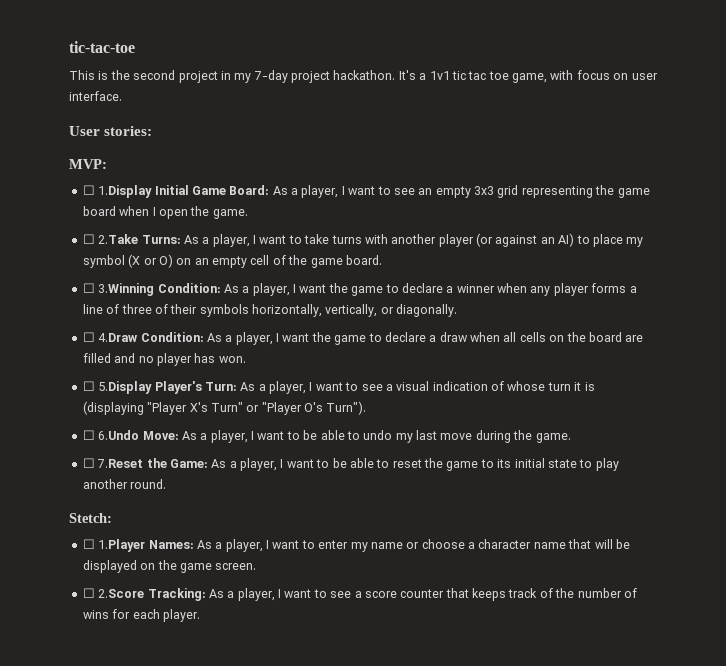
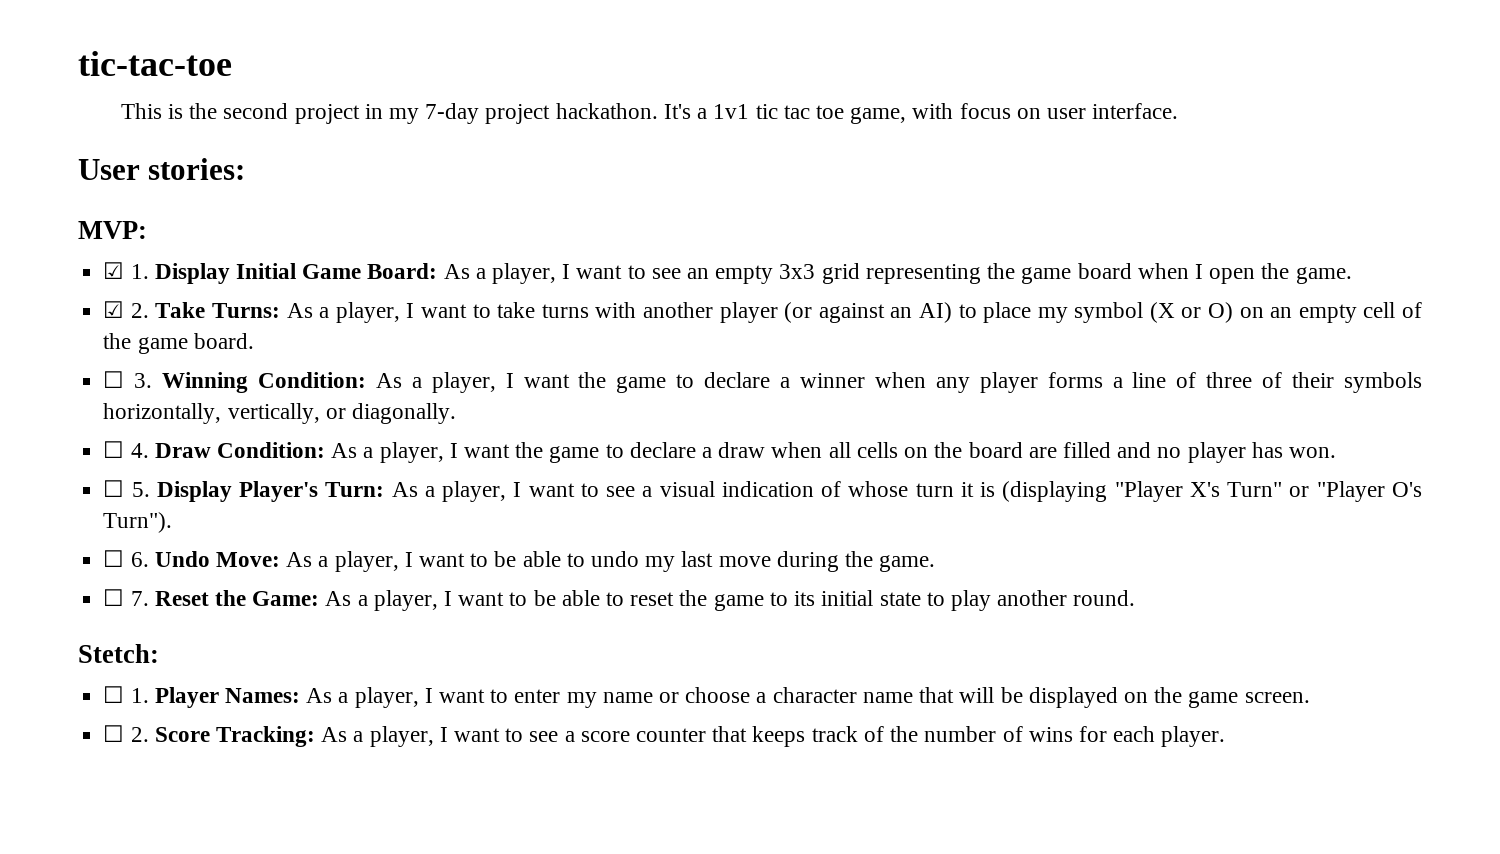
[82,185,153,198] ☐ 1.Display -> [103,262,230,284] ☑ 1. Display
[82,234,139,244] ☐ 2.Take -> [103,301,206,318] ☑ 2. Take
[98,283,155,296] 3.Winning -> [134,372,249,393] 3. Winning
[98,333,138,342] 4.Draw -> [130,443,211,458] 4. Draw
[98,381,153,394] 5.Display -> [131,481,232,502] 5. Display
[98,430,140,440] 6.Undo -> [130,551,210,567] 6. Undo
[97,459,144,468] 7.Reset -> [130,591,209,606] 7. Reset
[98,539,146,552] 1.Player -> [130,687,219,708] 1. Player
[98,589,145,598] 2.Score -> [130,727,210,742] 2. Score

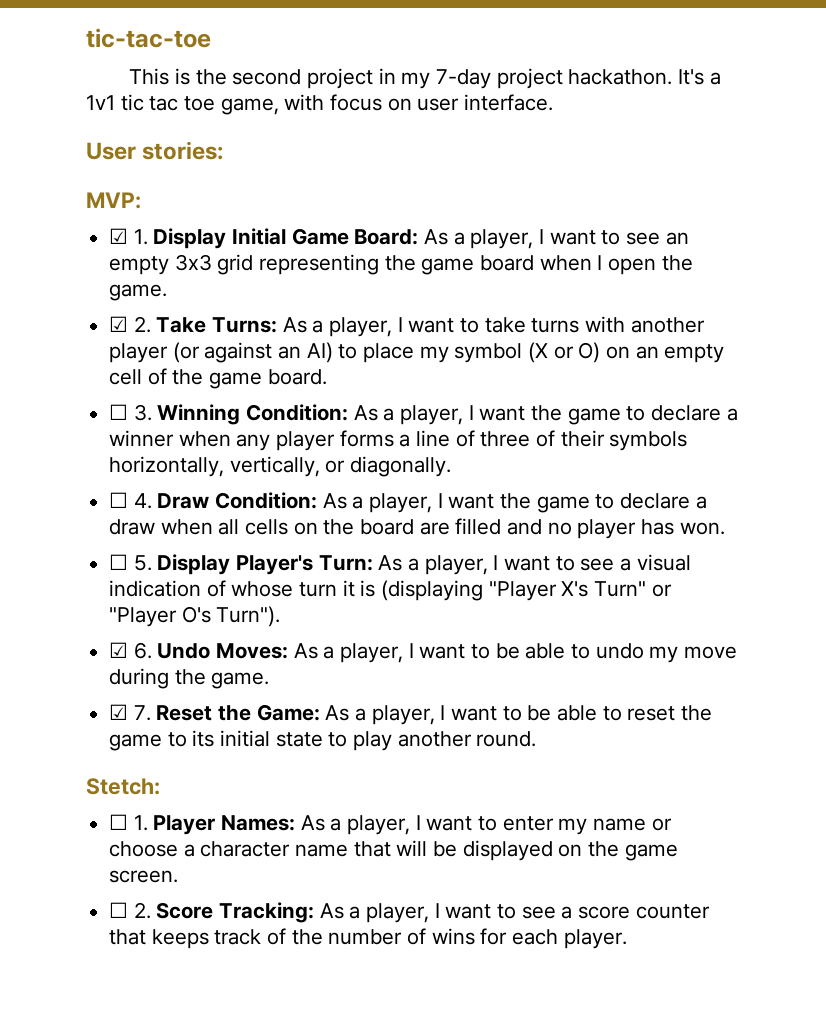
[103,550,125,567] ☐ -> [109,642,129,658] ☑
[215,552,280,567] Move: -> [216,643,289,659] Moves:
[681,551,714,567] last -> (679, 654) none
[103,589,125,606] ☐ -> [109,704,129,720] ☑

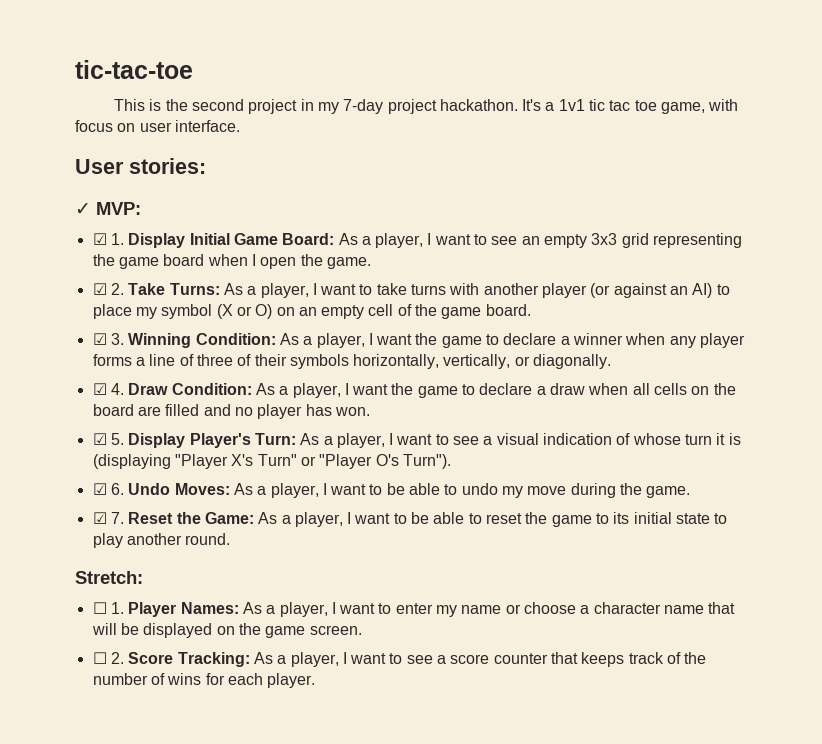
(224, 150) none -> [75,203,91,215] ✓
[109,404,129,420] ☐ -> [92,333,107,345] ☑
[109,492,129,508] ☐ -> [92,383,107,395] ☑
[109,554,129,570] ☐ -> [92,433,107,445] ☑
[86,778,160,795] Stetch: -> [75,571,143,584] Stretch:

